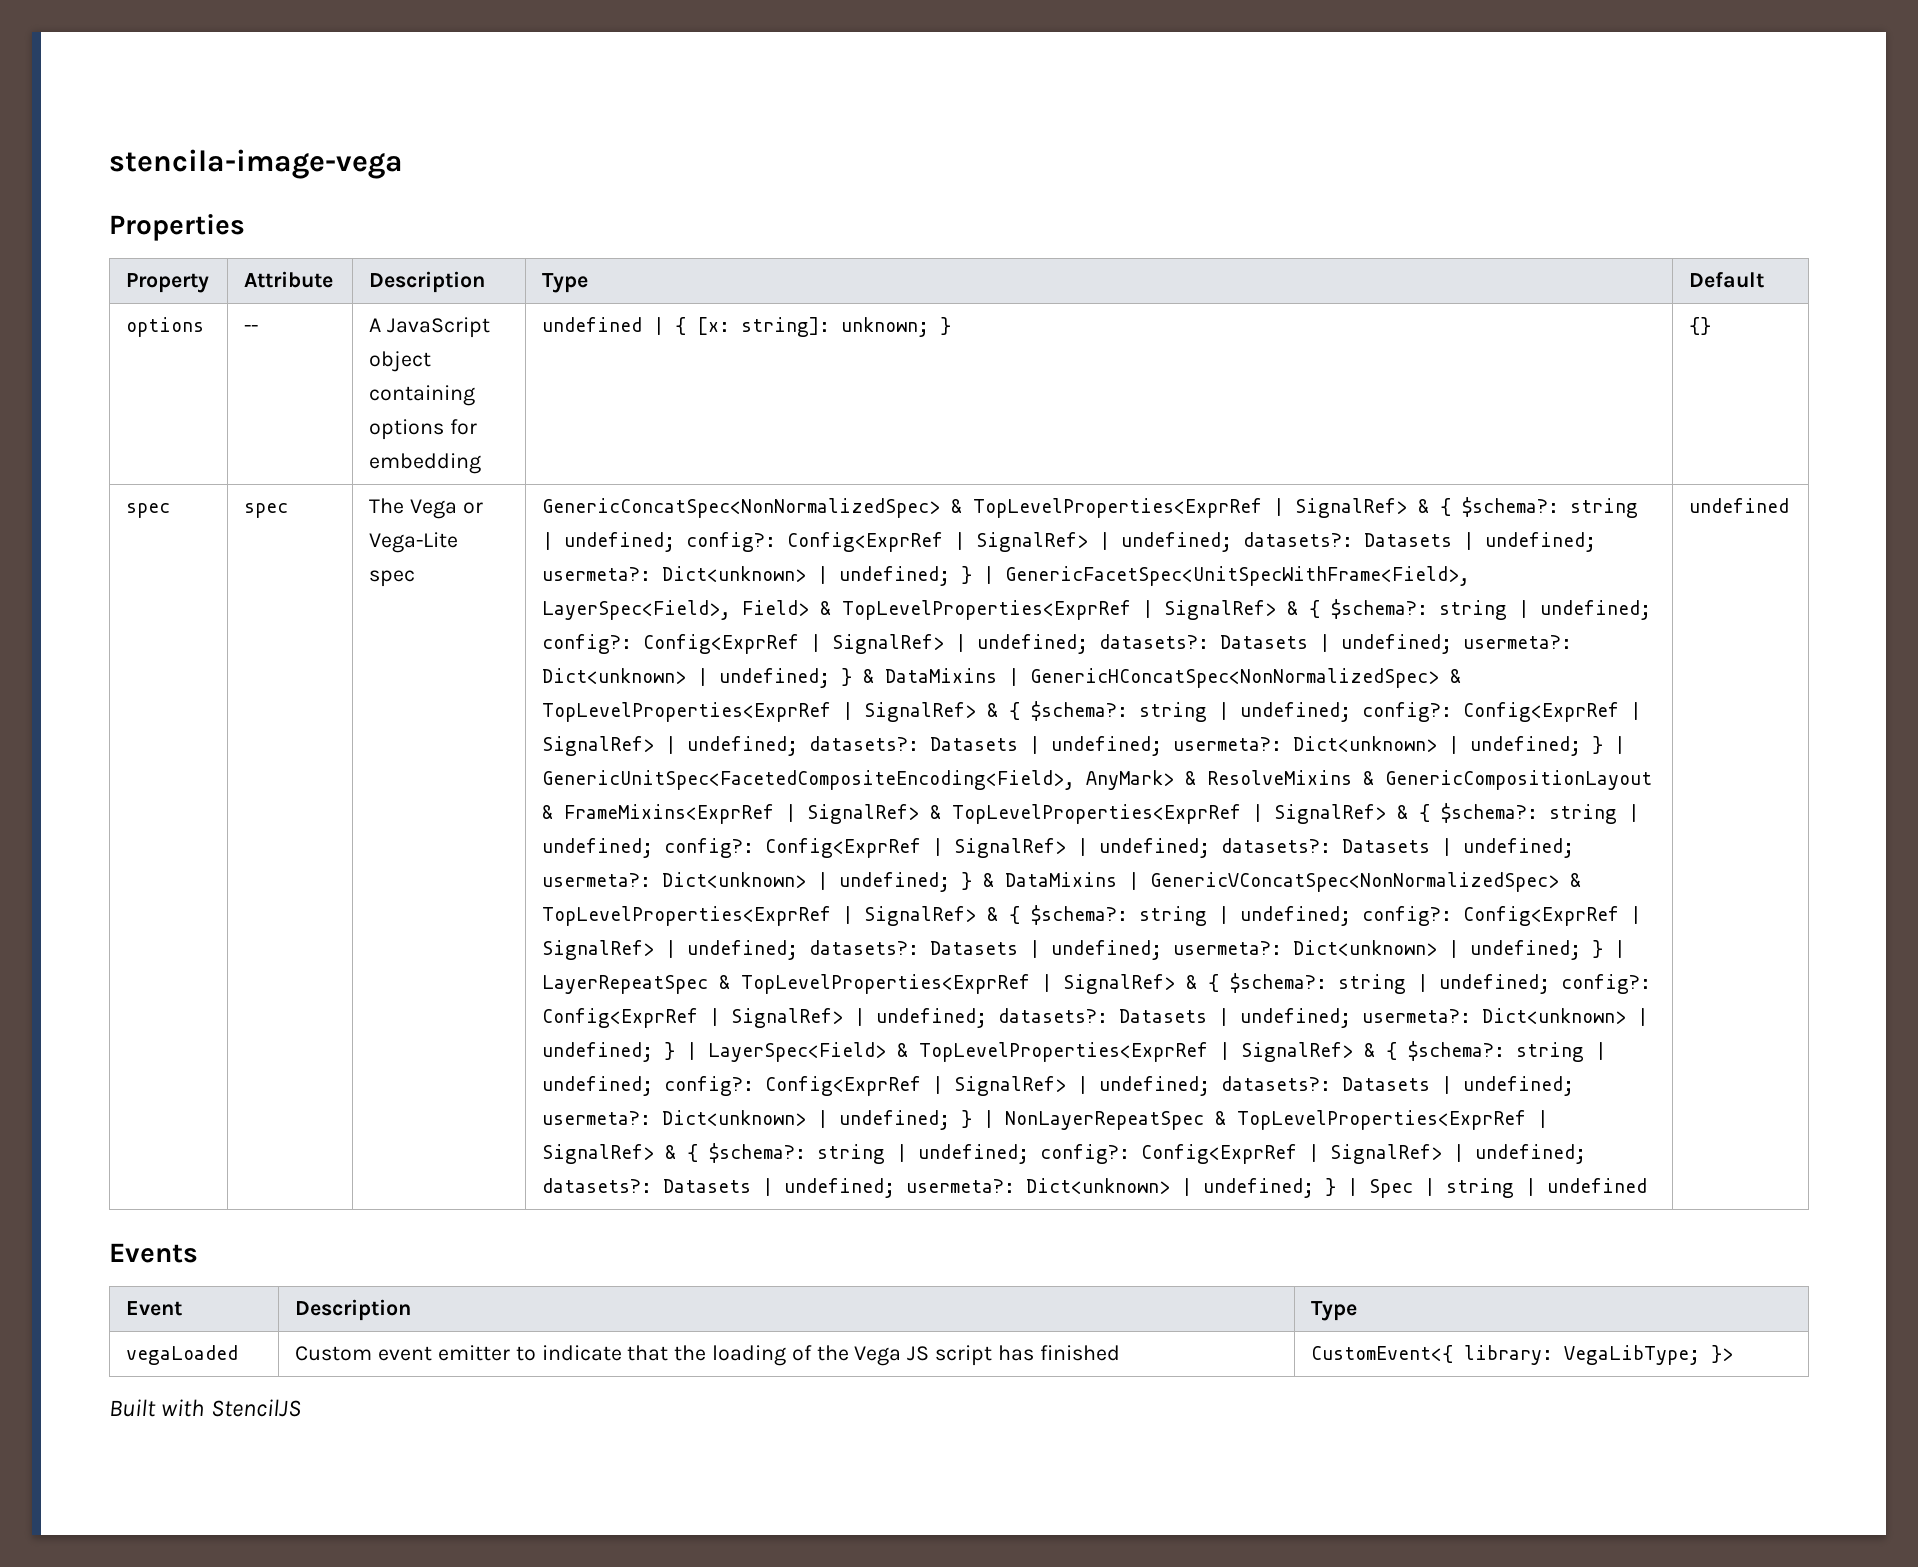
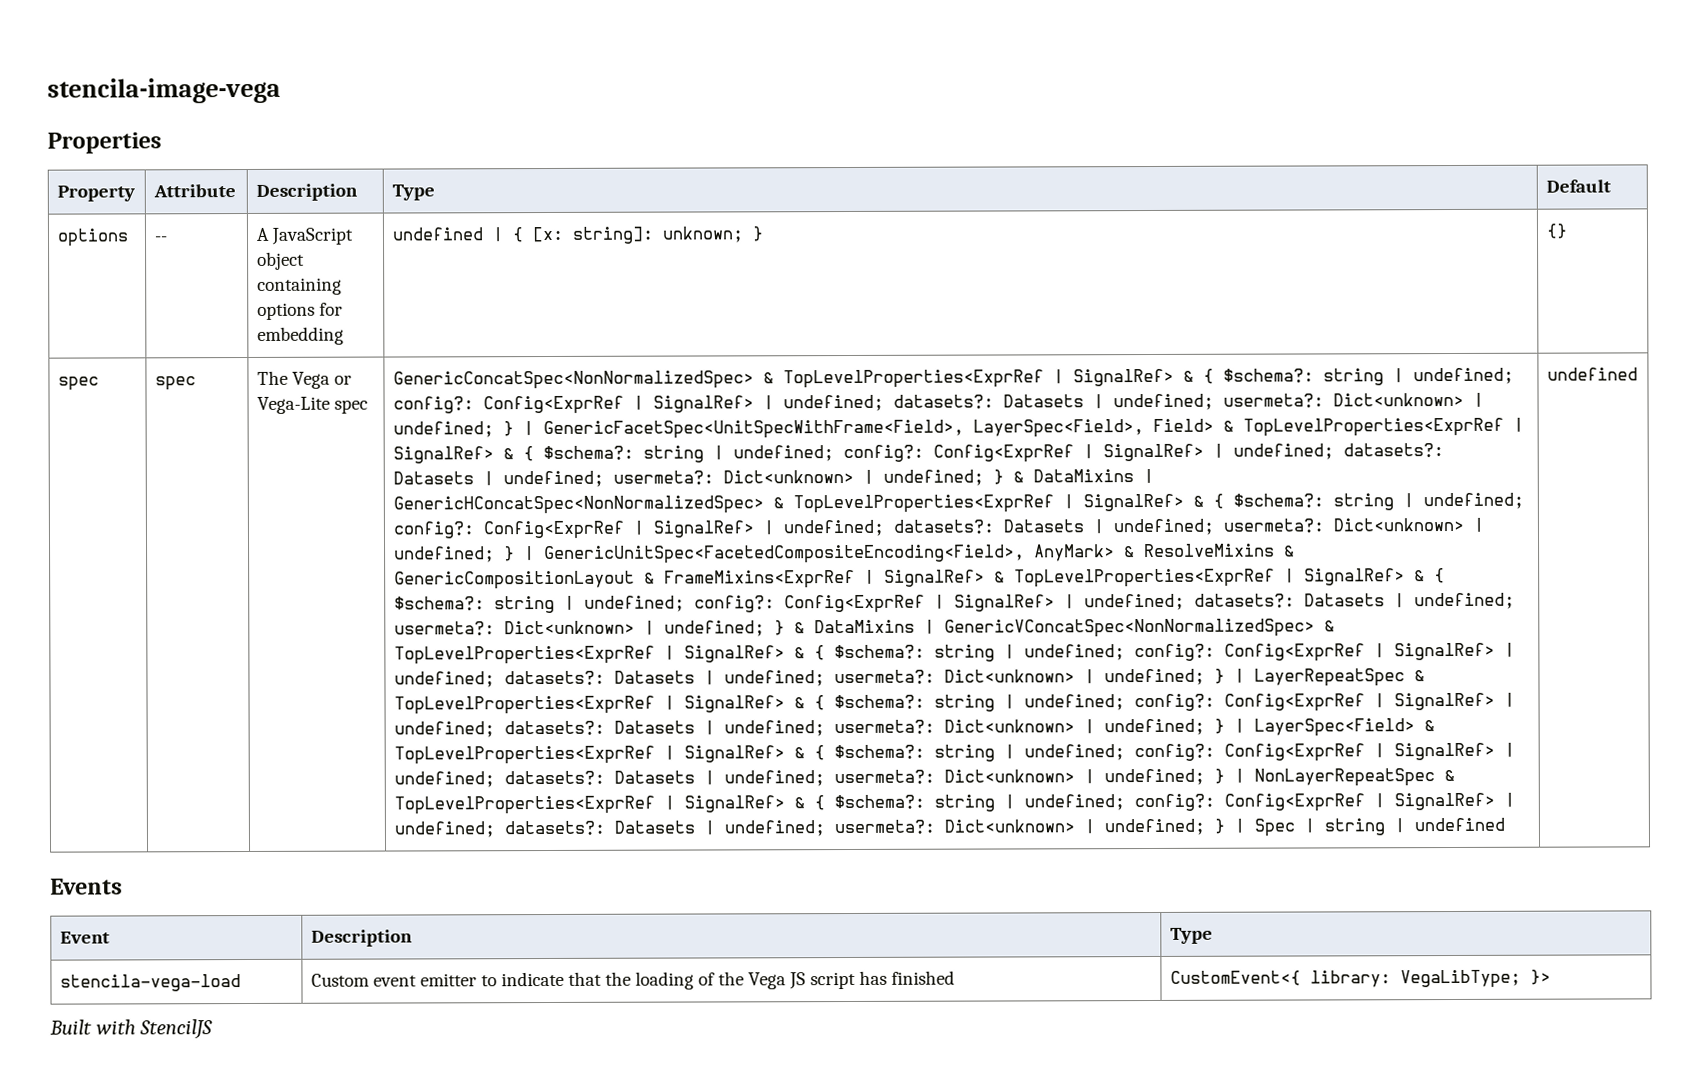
[126,1345,239,1365] vegaLoaded -> [59,974,241,992] stencila-vega-load

